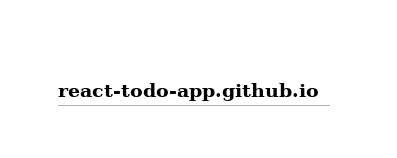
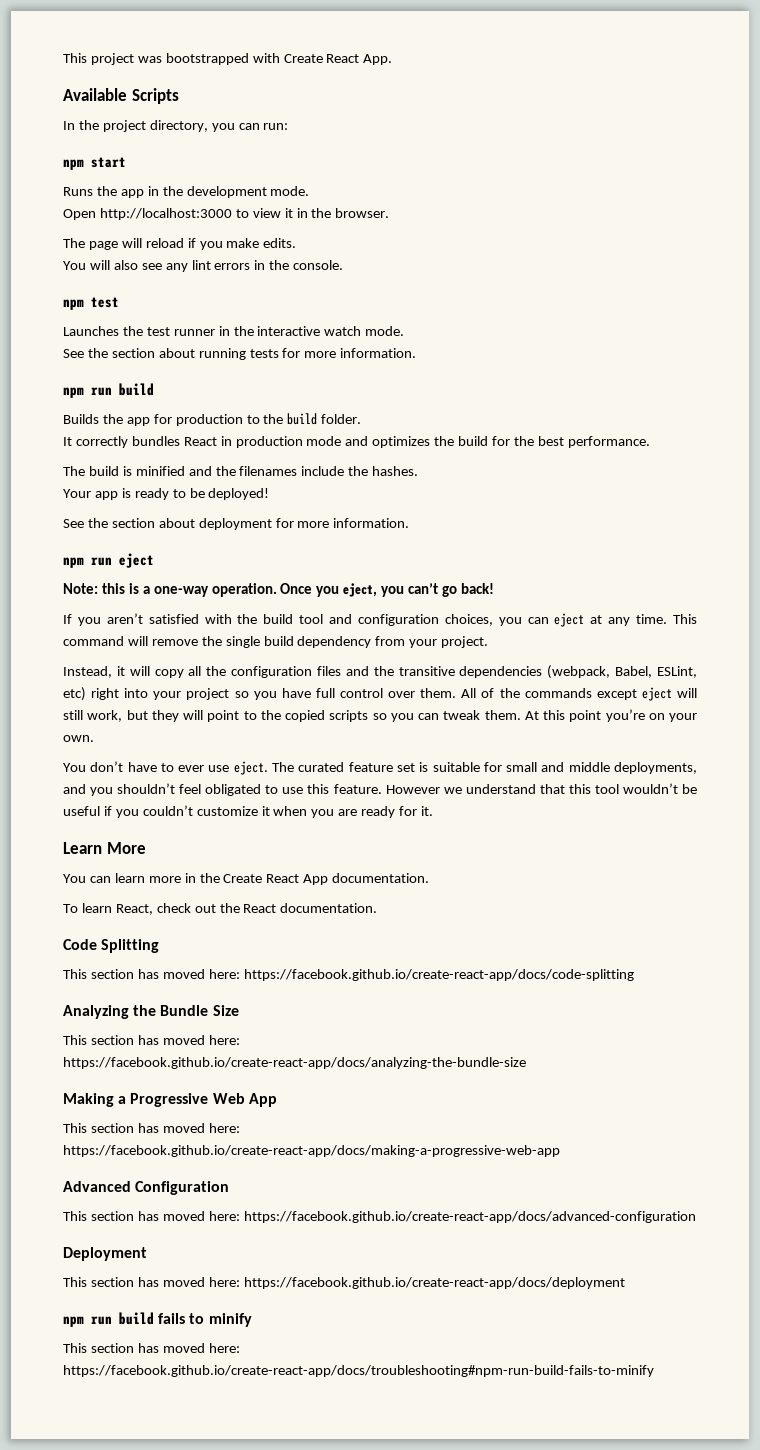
[58,83,319,101] react-todo-app.github.io -> [63,53,393,65] [63,88,179,104] [63,120,289,132] [63,157,126,170] [63,186,310,198] [63,208,390,220] [63,238,297,250] [63,260,344,272] [63,297,119,310] [63,326,405,336] [63,348,417,360] [63,383,154,398] [63,413,362,426] [63,436,650,448] [63,466,419,476] [63,488,270,500] [63,518,410,530] [63,553,154,568] [63,583,494,597] [63,613,697,627] [63,636,489,648] [63,665,697,679] [63,687,697,701] [63,709,697,722] [63,735,94,742] [63,761,698,775] [63,783,697,796] [63,805,434,818] [63,842,146,854] [63,873,430,885] [63,903,378,915] [63,939,160,953] [63,969,634,981] [63,1005,239,1019] [63,1035,240,1045] [63,1057,526,1069] [63,1093,277,1107] [63,1123,240,1133] [63,1145,560,1157] [63,1181,230,1195] [63,1211,696,1223] [63,1247,147,1261] [63,1277,625,1289] [63,1312,252,1327] [63,1343,240,1353] [63,1365,654,1377] This project was bootstrapped with Create React App. // Available Scripts // In the project directory, you can run: // npm start // Runs the app in the development mode. // Open http://localhost:3000 to view it in the browser. // The page will reload if you make edits. // You will also see any lint errors in the console. // npm test // Launches the test runner in the interactive watch mode. // See the section about running tests for more information. // npm run build // Builds the app for production to the build folder. // It correctly bundles React in production mode and optimizes the build for the best performance. // The build is minified and the filenames include the hashes. // Your app is ready to be deployed! // See the section about deployment for more information. // npm run eject // Note: this is a one-way operation. Once you eject, you can’t go back! // If you aren’t satisfied with the build tool and configuration choices, you can eject at any time. This command will remove the single build dependency from your project. // Instead, it will copy all the configuration files and the transitive dependencies (webpack, Babel, ESLint, etc) right into your project so you have full control over them. All of the commands except eject will still work, but they will point to the copied scripts so you can tweak them. At this point you’re on your own. // You don’t have to ever use eject. The curated feature set is suitable for small and middle deployments, and you shouldn’t feel obligated to use this feature. However we understand that this tool wouldn’t be useful if you couldn’t customize it when you are ready for it. // Learn More // You can learn more in the Create React App documentation. // To learn React, check out the React documentation. // Code Splitting // This section has moved here: https://facebook.github.io/create-react-app/docs/code-splitting // Analyzing the Bundle Size // This section has moved here: https://facebook.github.io/create-react-app/docs/analyzing-the-bundle-size // Making a Progressive Web App // This section has moved here: https://facebook.github.io/create-react-app/docs/making-a-progressive-web-app // Advanced Configuration // This section has moved here: https://facebook.github.io/create-react-app/docs/advanced-configuration // Deployment // This section has moved here: https://facebook.github.io/create-react-app/docs/deployment // npm run build fails to minify // This section has moved here: https://facebook.github.io/create-react-app/docs/troubleshooting#npm-run-build-fails-to-minify

